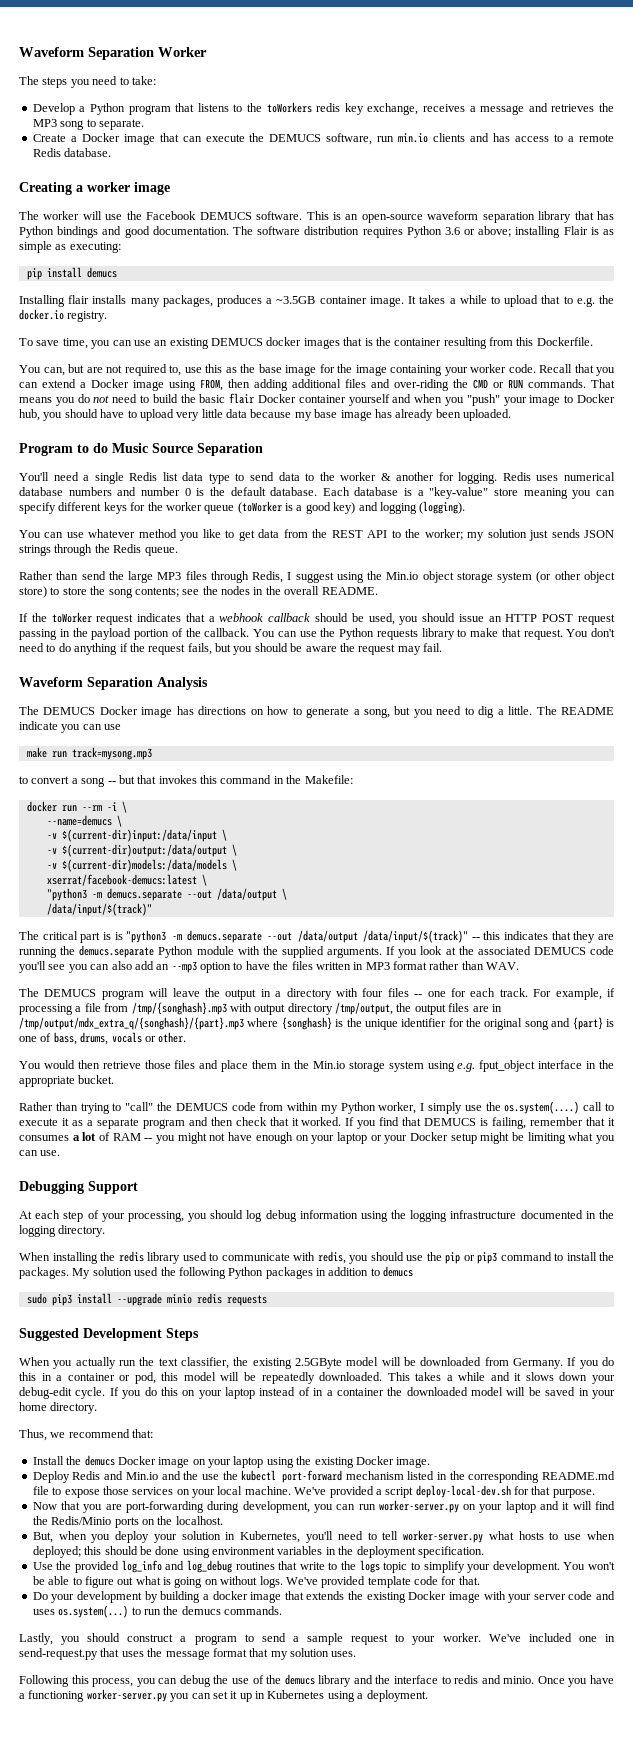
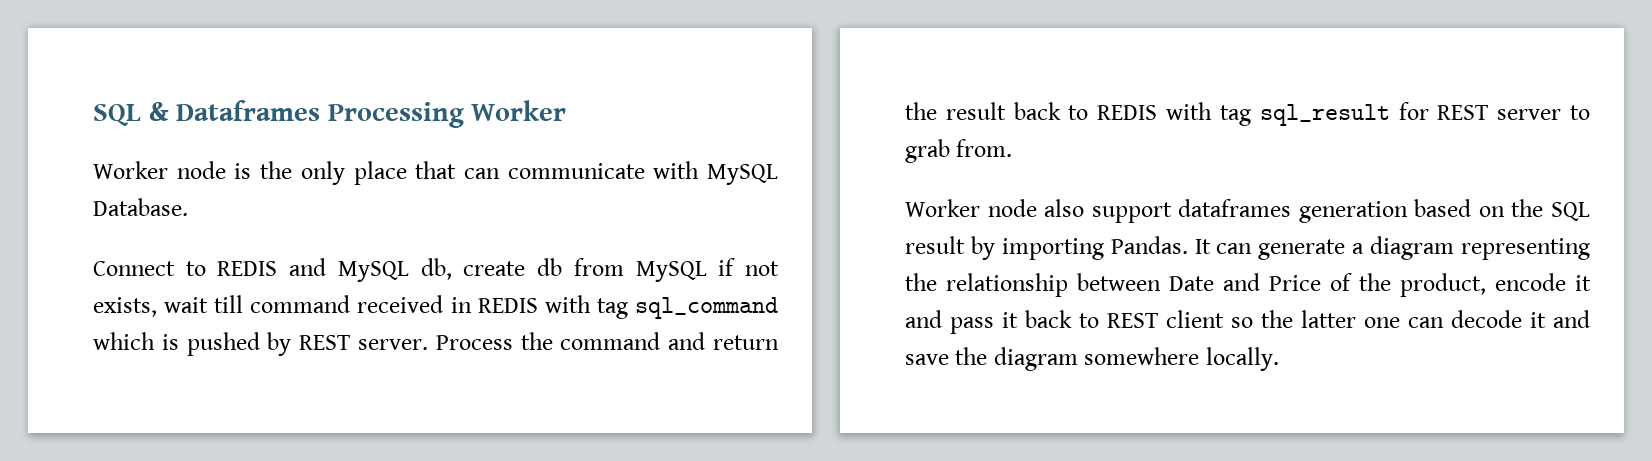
[19,47,207,60] [19,76,156,88] [32,102,615,115] [32,119,144,130] [32,133,615,145] [32,148,112,157] [19,182,170,195] [19,211,614,223] [19,226,614,238] [19,241,121,253] [26,267,117,280] [19,295,615,307] [19,309,108,322] [19,337,593,349] [19,364,615,376] [19,379,615,391] [19,393,615,406] [19,409,511,421] [19,443,263,456] [19,472,616,484] [19,487,615,499] [19,501,466,514] [19,529,615,541] [19,544,178,556] [19,571,615,583] [19,586,378,598] [19,612,615,625] [19,628,615,640] [19,643,442,655] [19,677,208,690] [19,706,614,718] [19,721,122,733] [26,747,152,760] [19,775,353,787] [26,801,127,813] [46,815,122,827] [46,829,227,842] [46,844,237,857] [46,859,237,872] [46,874,207,886] [46,888,287,901] [46,903,152,916] [19,930,614,943] [19,945,614,958] [19,961,520,973] [19,988,615,1000] [19,1002,502,1015] [19,1017,614,1030] [19,1032,187,1045] [19,1060,615,1072] [19,1075,115,1087] [19,1101,614,1114] [19,1117,616,1129] [19,1132,615,1144] [19,1150,61,1156] [19,1181,138,1194] [19,1210,614,1222] [19,1225,106,1237] [19,1251,614,1264] [19,1266,414,1279] [26,1293,267,1306] [19,1328,199,1341] [19,1357,614,1369] [19,1372,615,1384] [19,1387,616,1399] [19,1402,98,1414] [19,1429,154,1441] [32,1455,431,1468] [32,1470,616,1483] [32,1485,595,1498] [32,1500,615,1513] [32,1516,223,1528] [32,1530,615,1543] [32,1546,484,1558] [32,1560,615,1573] [32,1576,480,1588] [32,1591,615,1603] [32,1605,282,1618] [19,1633,616,1645] [19,1648,357,1660] [19,1674,614,1687] [19,1689,428,1702] Waveform Separation Worker // The steps you need to take: // Develop a Python program that listens to the toWorkers redis key exchange, receives a message and retrieves the MP3 song to separate. // Create a Docker image that can execute the DEMUCS software, run min.io clients and has access to a remote Redis database. // Creating a worker image // The worker will use the Facebook DEMUCS software. This is an open-source waveform separation library that has Python bindings and good documentation. The software distribution requires Python 3.6 or above; installing Flair is as simple as executing: // pip install demucs // Installing flair installs many packages, produces a ~3.5GB container image. It takes a while to upload that to e.g. the docker.io registry. // To save time, you can use an existing DEMUCS docker images that is the container resulting from this Dockerfile. // You can, but are not required to, use this as the base image for the image containing your worker code. Recall that you can extend a Docker image using FROM, then adding additional files and over-riding the CMD or RUN commands. That means you do not need to build the basic flair Docker container yourself and when you "push" your image to Docker hub, you should have to upload very little data because my base image has already been uploaded. // Program to do Music Source Separation // You'll need a single Redis list data type to send data to the worker & another for logging. Redis uses numerical database numbers and number 0 is the default database. Each database is a "key-value" store meaning you can specify different keys for the worker queue (toWorker is a good key) and logging (logging). // You can use whatever method you like to get data from the REST API to the worker; my solution just sends JSON strings through the Redis queue. // Rather than send the large MP3 files through Redis, I suggest using the Min.io object storage system (or other object store) to store the song contents; see the nodes in the overall README. // If the toWorker request indicates that a webhook callback should be used, you should issue an HTTP POST request passing in the payload portion of the callback. You can use the Python requests library to make that request. You don't need to do anything if the request fails, but you should be aware the request may fail. // Waveform Separation Analysis // The DEMUCS Docker image has directions on how to generate a song, but you need to dig a little. The README indicate you can use // make run track=mysong.mp3 // to convert a song -- but that invokes this command in the Makefile: // docker run --rm -i \ // --name=demucs \ // -v $(current-dir)input:/data/input \ // -v $(current-dir)output:/data/output \ // -v $(current-dir)models:/data/models \ // xserrat/facebook-demucs:latest \ // "python3 -m demucs.separate --out /data/output \ // /data/input/$(track)" // The critical part is is "python3 -m demucs.separate --out /data/output /data/input/$(track)" -- this indicates that they are running the demucs.separate Python module with the supplied arguments. If you look at the associated DEMUCS code you'll see you can also add an --mp3 option to have the files written in MP3 format rather than WAV. // The DEMUCS program will leave the output in a directory with four files -- one for each track. For example, if processing a file from /tmp/{songhash}.mp3 with output directory /tmp/output, the output files are in /tmp/output/mdx_extra_q/{songhash}/{part}.mp3 where {songhash} is the unique identifier for the original song and {part} is one of bass, drums, vocals or other. // You would then retrieve those files and place them in the Min.io storage system using e.g. fput_object interface in the appropriate bucket. // Rather than trying to "call" the DEMUCS code from within my Python worker, I simply use the os.system(....) call to execute it as a separate program and then check that it worked. If you find that DEMUCS is failing, remember that it consumes a lot of RAM -- you might not have enough on your laptop or your Docker setup might be limiting what you can use. // Debugging Support // At each step of your processing, you should log debug information using the logging infrastructure documented in the logging directory. // When installing the redis library used to communicate with redis, you should use the pip or pip3 command to install the packages. My solution used the following Python packages in addition to demucs // sudo pip3 install --upgrade minio redis requests // Suggested Development Steps // When you actually run the text classifier, the existing 2.5GByte model will be downloaded from Germany. If you do this in a container or pod, this model will be repeatedly downloaded. This takes a while and it slows down your debug-edit cycle. If you do this on your laptop instead of in a container the downloaded model will be saved in your home directory. // Thus, we recommend that: // Install the demucs Docker image on your laptop using the existing Docker image. // Deploy Redis and Min.io and the use the kubectl port-forward mechanism listed in the corresponding README.md file to expose those services on your local machine. We've provided a script deploy-local-dev.sh for that purpose. // Now that you are port-forwarding during development, you can run worker-server.py on your laptop and it will find the Redis/Minio ports on the localhost. // But, when you deploy your solution in Kubernetes, you'll need to tell worker-server.py what hosts to use when deployed; this should be done using environment variables in the deployment specification. // Use the provided log_info and log_debug routines that write to the logs topic to simplify your development. You won't be able to figure out what is going on without logs. We've provided template code for that. // Do your development by building a docker image that extends the existing Docker image with your server code and uses os.system(...) to run the demucs commands. // Lastly, you should construct a program to send a sample request to your worker. We've included one in send-request.py that uses the message format that my solution uses. // Following this process, you can debug the use of the demucs library and the interface to redis and minio. Once you have a functioning worker-server.py you can set it up in Kubernetes using a deployment. -> [93,100,567,128] [93,161,778,185] [93,198,188,216] [93,258,780,282] [93,295,778,319] [93,332,779,356] [905,102,1590,126] [905,139,1013,163] [905,199,1590,223] [905,236,1590,260] [905,273,1591,297] [905,310,1590,334] [905,347,1279,371] SQL & Dataframes Processing Worker // Worker node is the only place that can communicate with MySQL Database. // Connect to REDIS and MySQL db, create db from MySQL if not exists, wait till command received in REDIS with tag sql_command which is pushed by REST server. Process the command and return the result back to REDIS with tag sql_result for REST server to grab from. // Worker node also support dataframes generation based on the SQL result by importing Pandas. It can generate a diagram representing the relationship between Date and Price of the product, encode it and pass it back to REST client so the latter one can decode it and save the diagram somewhere locally.

